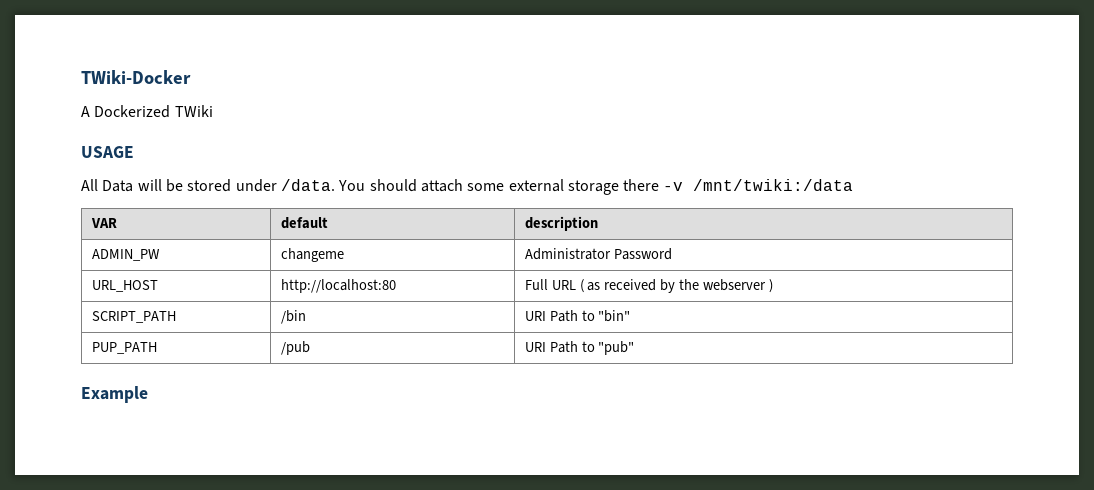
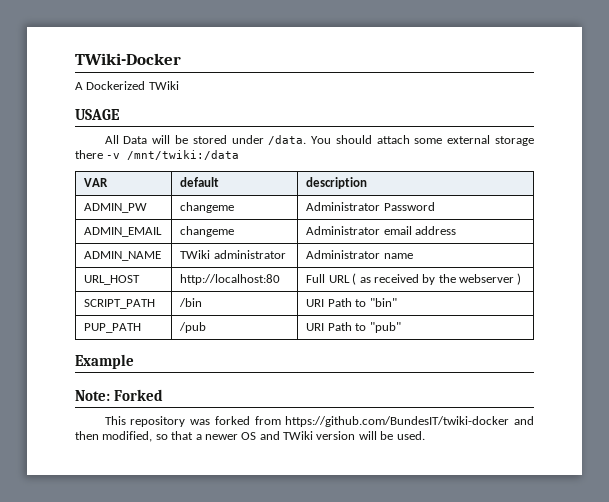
(672, 254) none -> [84,227,163,237] [180,226,235,237] [306,226,457,235] [84,251,162,261] [180,250,286,259] [306,250,413,259] // ADMIN_EMAIL | changeme | Administrator email address // ADMIN_NAME | TWiki administrator | Administrator name
(148, 394) none -> [75,389,164,401] [104,416,534,427] [75,431,425,442] // Note: Forked // This repository was forked from https://github.com/BundesIT/twiki-docker and then modified, so that a newer OS and TWiki version will be used.

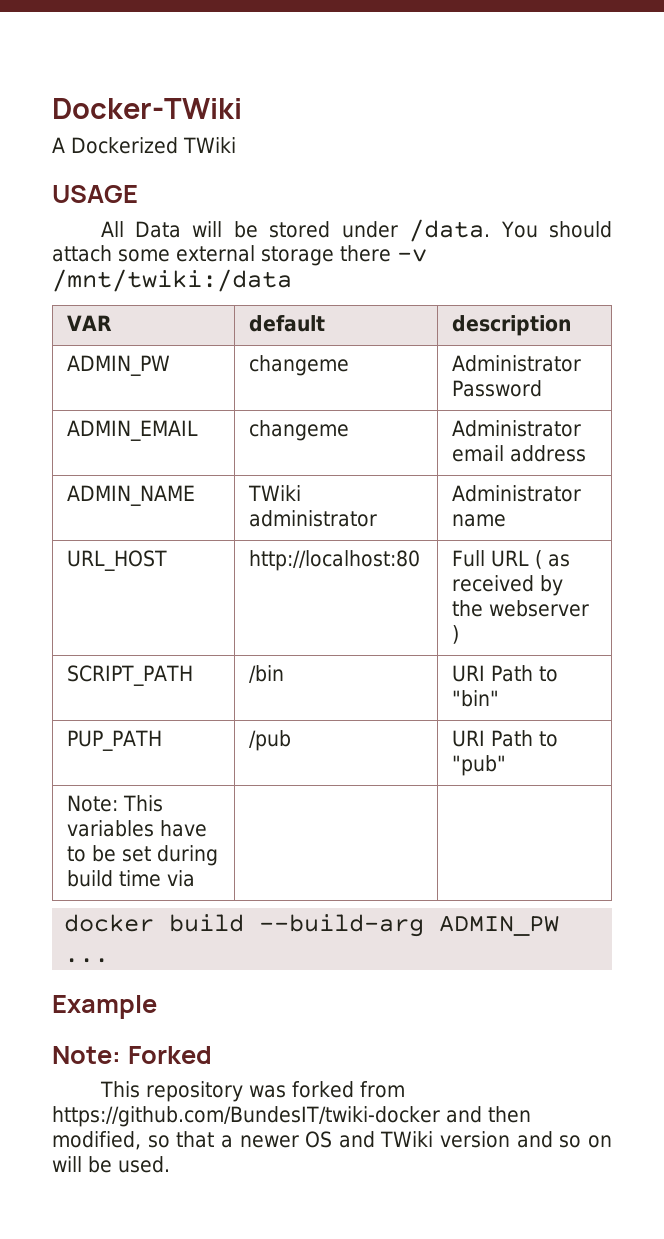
[75,53,181,65] TWiki-Docker -> [52,98,242,119] Docker-TWiki
(401, 327) none -> [66,795,163,812] [66,820,207,837] [66,845,218,866] [66,870,195,887] [64,914,560,937] [64,958,110,963] // Note: This variables have to be set during build time via | | // docker build --build-arg ADMIN_PW ...
(356, 435) none -> [516,1131,612,1148] and so on

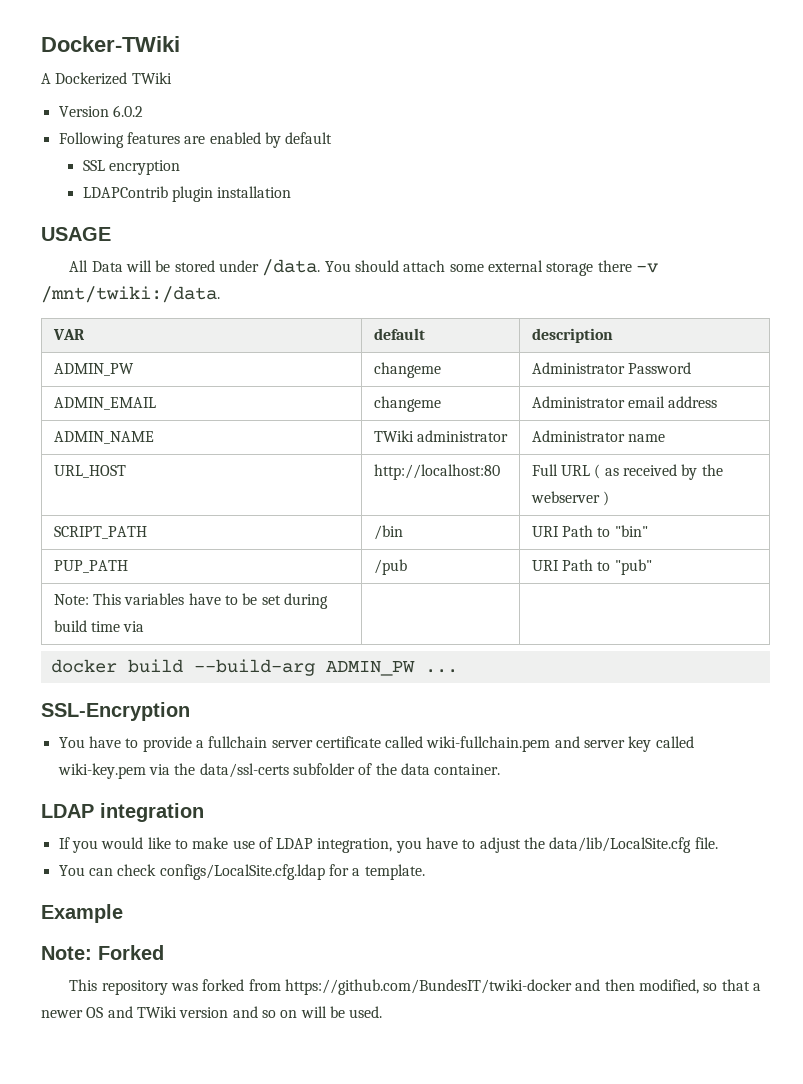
(236, 145) none -> [58,105,143,117] [58,132,333,148] [82,160,180,175] [82,186,292,202] // Version 6.0.2 // Following features are enabled by default // SSL encryption // LDAPContrib plugin installation
[52,269,292,292] /mnt/twiki:/data -> [41,286,220,303] /mnt/twiki:/data.
(110, 960) none -> [41,702,190,721] [58,736,694,752] [57,763,501,779] [41,803,204,822] [58,837,718,853] [58,864,425,880] // SSL-Encryption // You have to provide a fullchain server certificate called wiki-fullchain.pem and server key called wiki-key.pem via the data/ssl-certs subfolder of the data container. // LDAP integration // If you would like to make use of LDAP integration, you have to adjust the data/lib/LocalSite.cfg file. // You can check configs/LocalSite.cfg.ldap for a template.

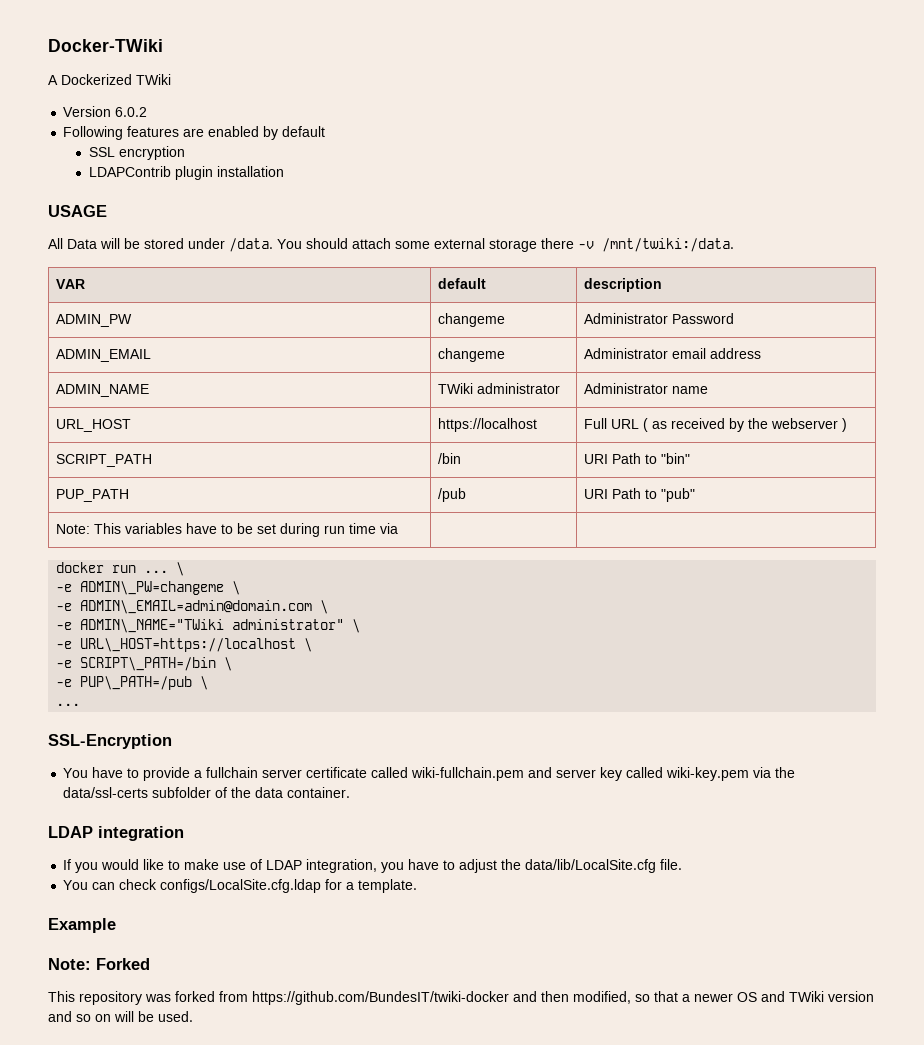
[373,464,500,480] http://localhost:80 -> [437,418,537,432] https://localhost
[53,620,87,632] build -> [323,525,345,534] run
[127,659,415,676] build --build-arg ADMIN_PW -> [112,562,185,576] [56,581,241,595] [56,600,329,614] [56,619,361,633] [56,638,313,652] [56,657,233,671] [56,676,209,690] run ... \ // -e ADMIN\_PW=changeme \ // -e ADMIN\_EMAIL=admin@domain.com \ // -e ADMIN\_NAME="TWiki administrator" \ // -e URL\_HOST=https://localhost \ // -e SCRIPT\_PATH=/bin \ // -e PUP\_PATH=/pub \ //

